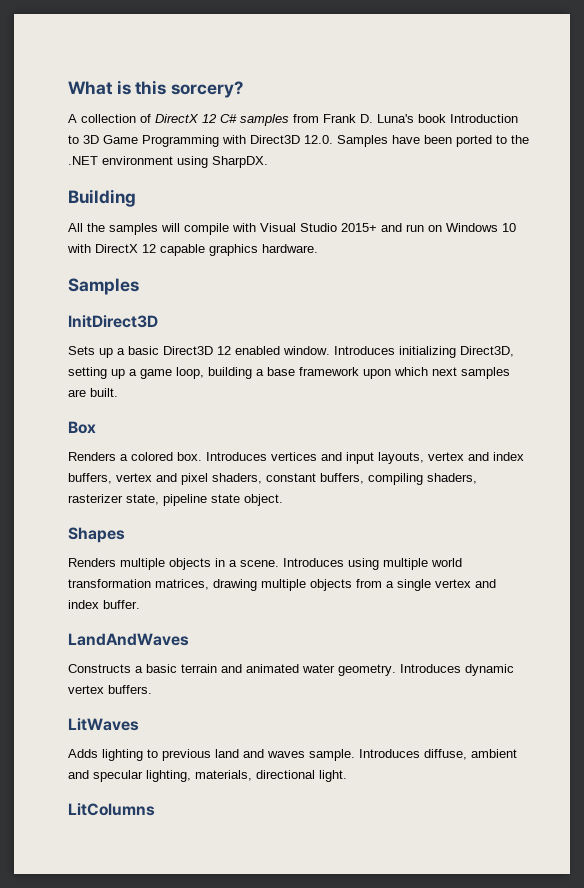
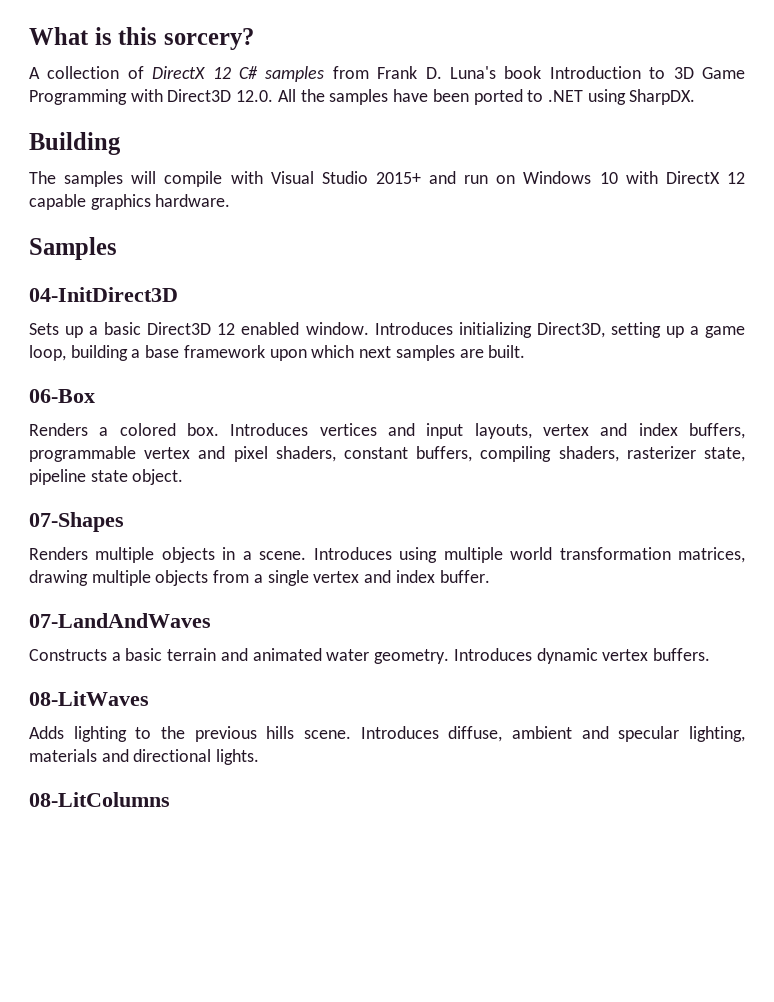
[337,135,388,147] Samples -> [277,89,389,105] All the samples
[511,135,529,144] [68,156,173,165] the .NET environment -> [547,90,583,102] .NET
[68,223,105,232] All the -> [29,171,56,184] The
[68,315,158,328] InitDirect3D -> [29,287,178,302] 04-InitDirect3D
[68,421,96,434] Box -> [29,389,95,403] 06-Box
(112, 478) none -> [29,446,136,462] programmable
[68,527,125,543] Shapes -> [29,512,124,532] 07-Shapes
[68,633,189,646] LandAndWaves -> [29,613,211,628] 07-LandAndWaves
[68,718,139,731] LitWaves -> [29,691,149,706] 08-LitWaves
[162,749,355,761] previous land and waves sample. -> [160,726,351,742] the previous hills scene.
[195,770,347,782] [68,803,155,816] materials, directional light. // LitColumns -> [29,749,260,765] [29,792,170,807] materials and directional lights. // 08-LitColumns

